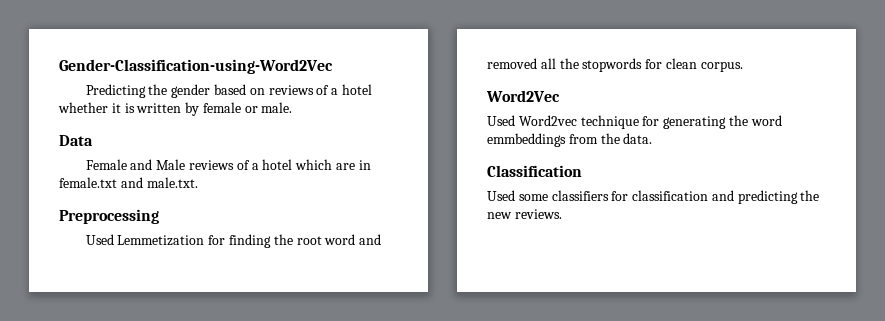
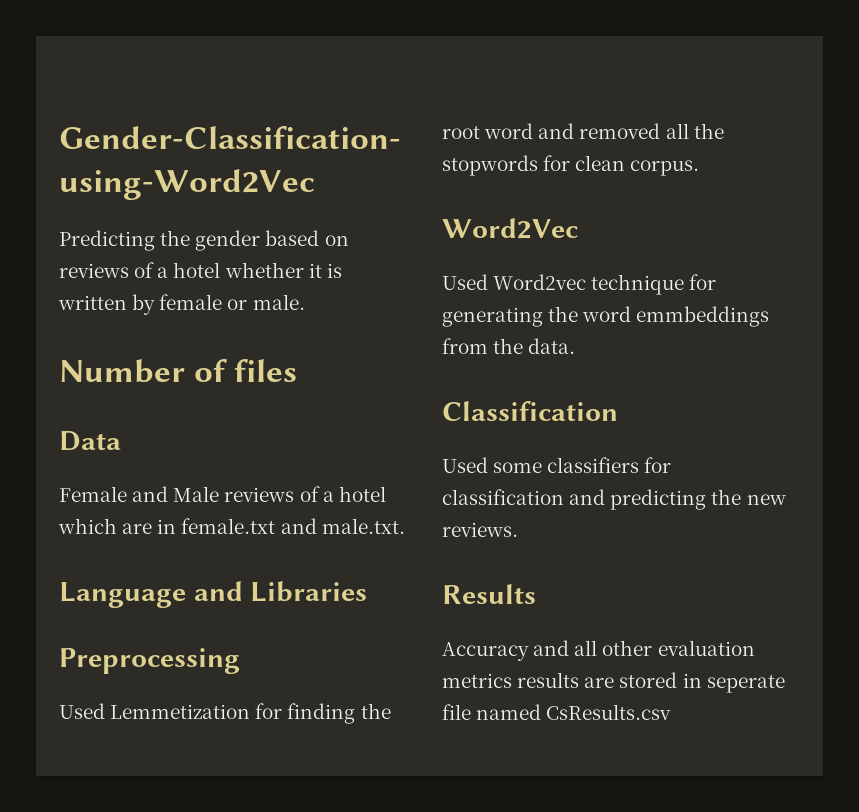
(293, 107) none -> [59,359,298,383] // Number of files
(198, 182) none -> [59,581,368,608] // Language and Libraries
(562, 214) none -> [442,584,536,604] [442,640,755,661] [442,672,785,693] [442,704,672,720] // Results // Accuracy and all other evaluation metrics results are stored in seperate file named CsResults.csv

